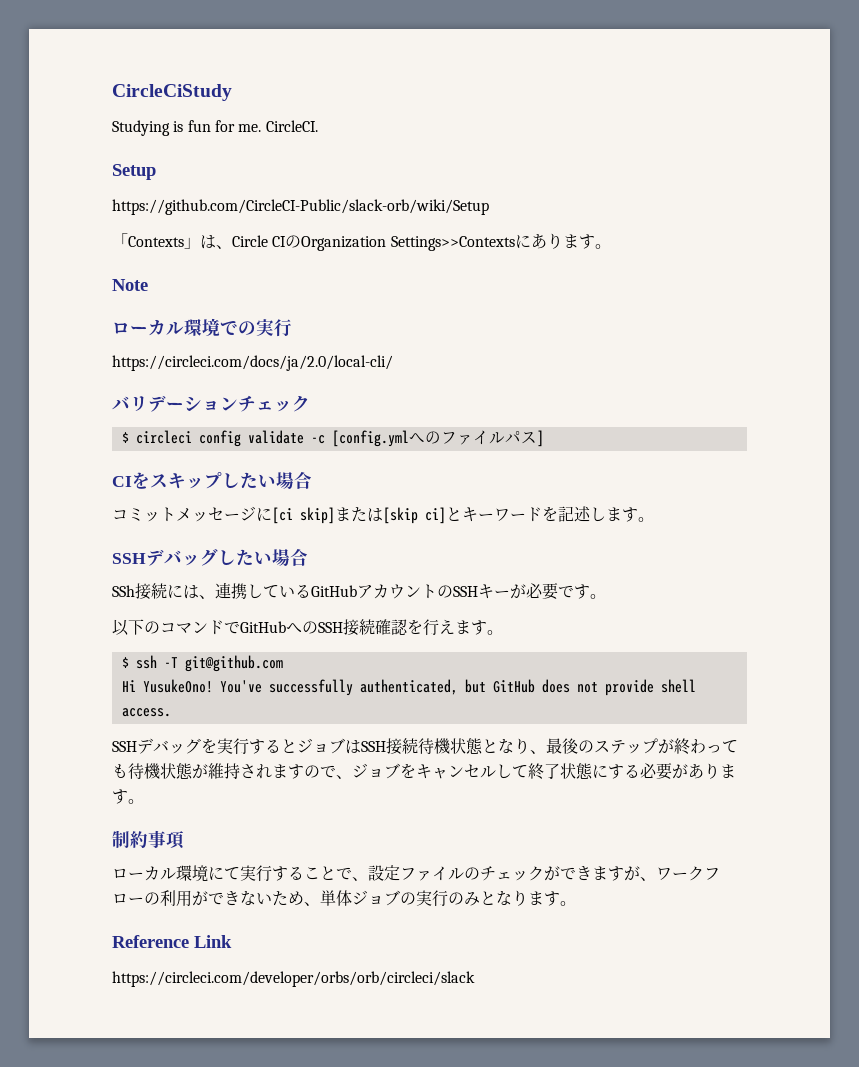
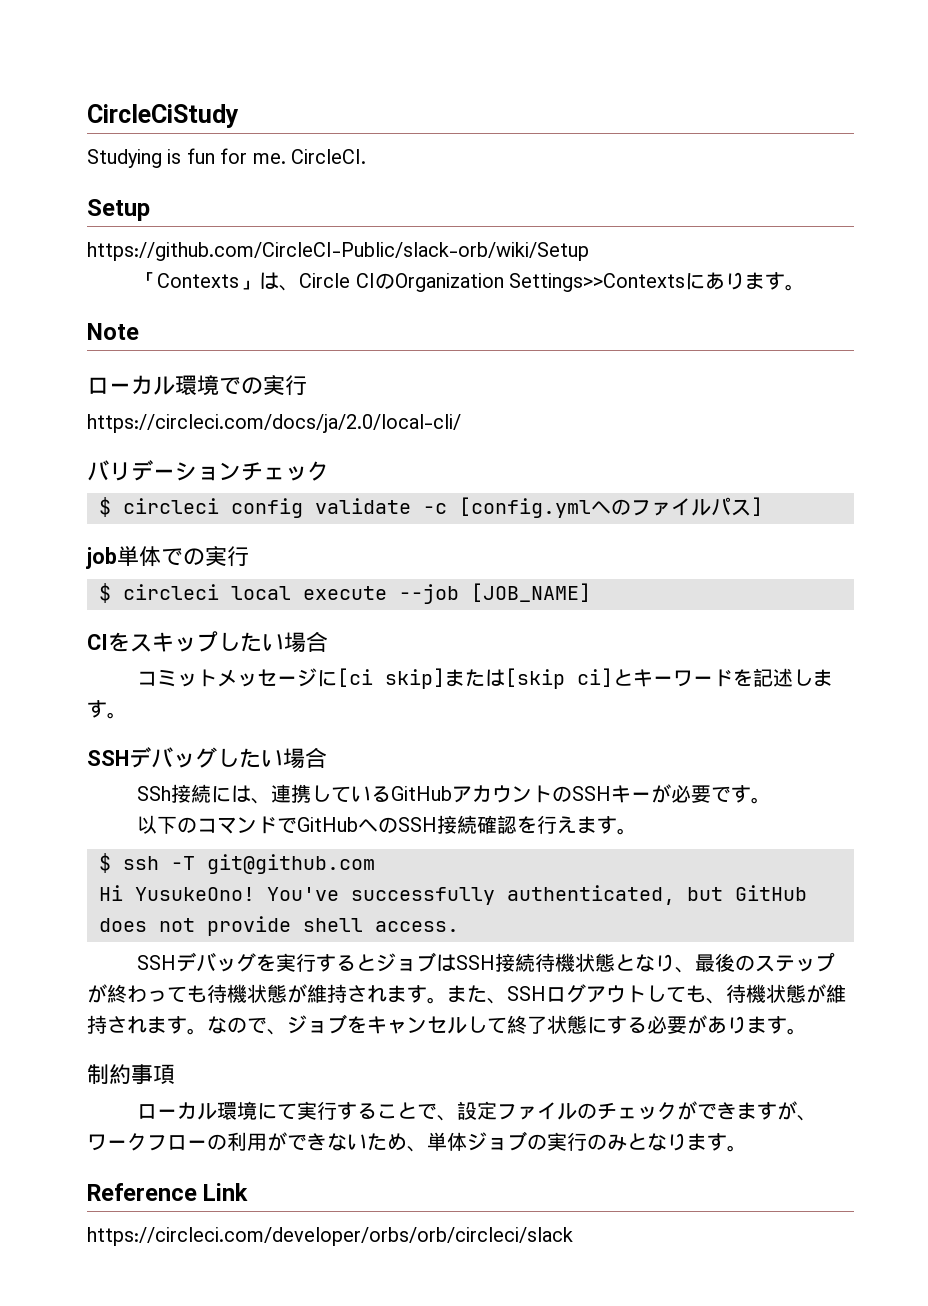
(544, 438) none -> [86,546,249,569] [99,583,591,604] // job単体での実行 // $ circleci local execute --job [JOB_NAME]
(304, 771) none -> [427,984,846,1004] [87,1015,227,1035] 。また、SSHログアウトしても、待機状態が維持されます。な

